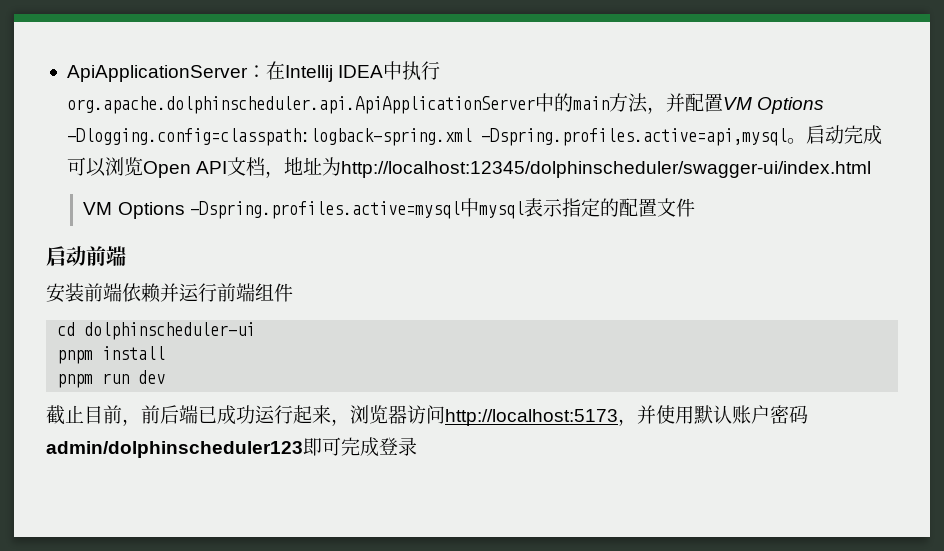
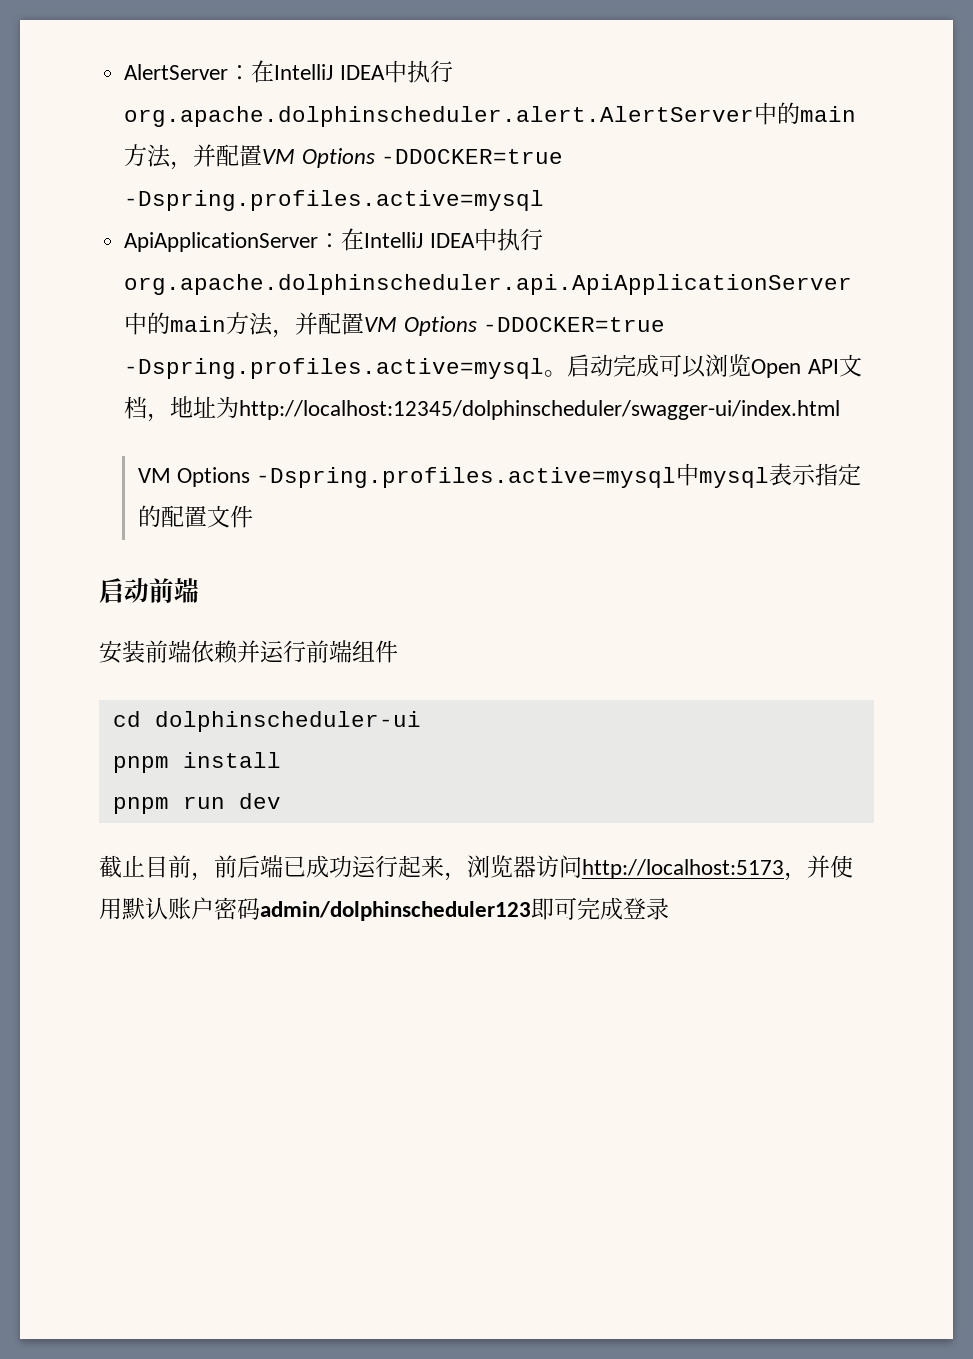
(66, 73) none -> [124,60,453,83] [124,102,857,127] [124,144,563,170] [124,190,545,211] AlertServer：在IntelliJ IDEA中执行org.apache.dolphinscheduler.alert.AlertServer中的main方法，并配置VM Options -DDOCKER=true -Dspring.profiles.active=mysql //
[284,65,333,82] Intellij -> [364,232,424,248] IntelliJ
[66,128,787,146] -Dlogging.config=classpath:logback-spring.xml -Dspring.profiles.active=api,mysql -> [482,317,665,332] [124,358,545,379] -DDOCKER=true -Dspring.profiles.active=mysql

